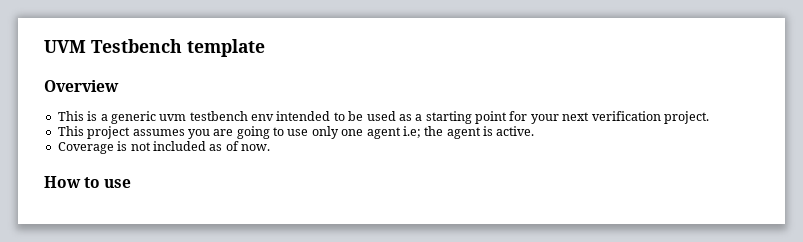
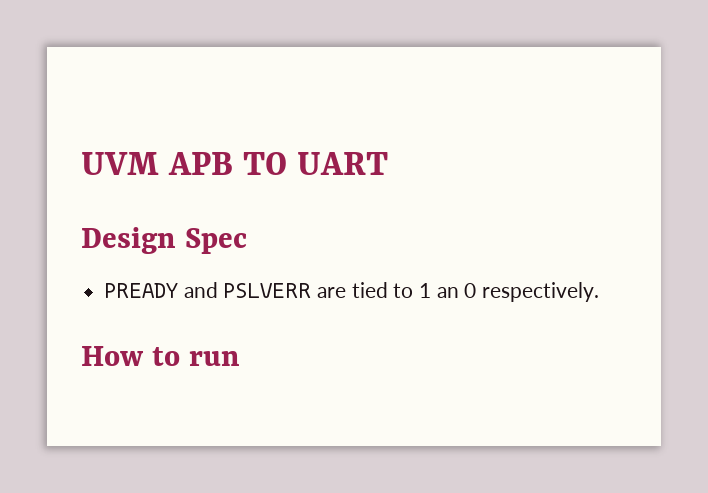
[91,39,265,57] [44,80,119,92] [57,111,709,124] [57,126,535,139] [57,141,270,154] Testbench template // Overview // This is a generic uvm testbench env intended to be used as a starting point for your next verification project. // This project assumes you are going to use only one agent i.e; the agent is active. // Coverage is not included as of now. -> [168,152,389,175] [81,227,248,254] [104,282,600,302] APB TO UART // Design Spec // PREADY and PSLVERR are tied to 1 an 0 respectively.
[104,179,132,188] use -> [189,351,241,366] run

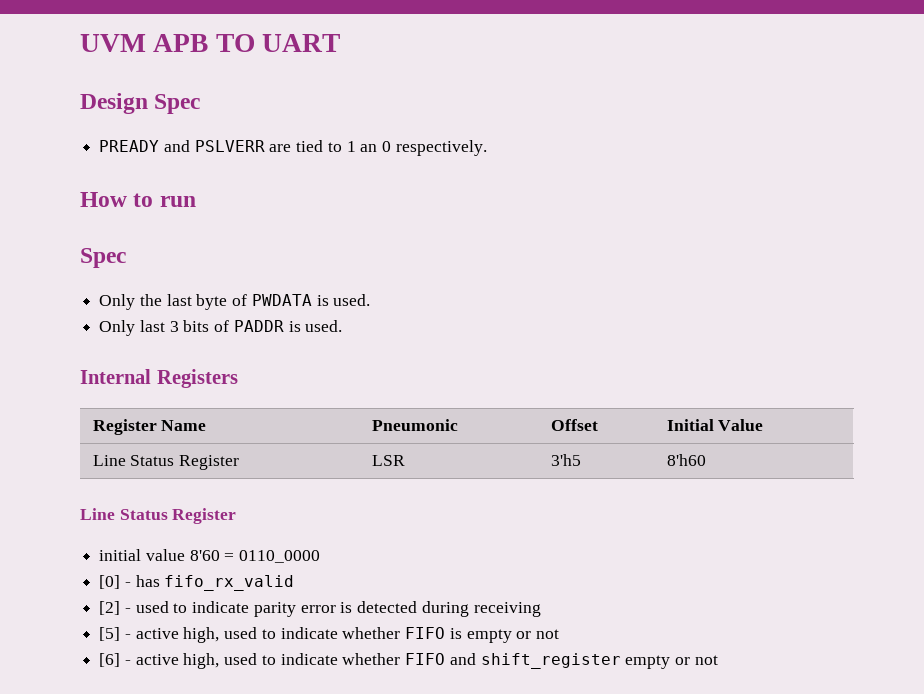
(241, 358) none -> [80,248,126,268] [99,294,371,310] [99,320,343,336] [80,369,238,388] [92,419,207,435] [371,419,458,431] [550,419,598,431] [666,419,764,431] [92,455,240,470] [371,455,405,466] [550,454,581,466] [666,454,706,466] [80,508,237,524] [99,549,321,563] [99,575,295,591] [99,601,541,617] [99,627,559,643] [99,653,718,669] // Spec // Only the last byte of PWDATA is used. // Only last 3 bits of PADDR is used. // Internal Registers // Register Name | Pneumonic | Offset | Initial Value // Line Status Register | LSR | 3'h5 | 8'h60 // Line Status Register // initial value 8'60 = 0110_0000 // [0] - has fifo_rx_valid // [2] - used to indicate parity error is detected during receiving // [5] - active high, used to indicate whether FIFO is empty or not // [6] - active high, used to indicate whether FIFO and shift_register empty or not

